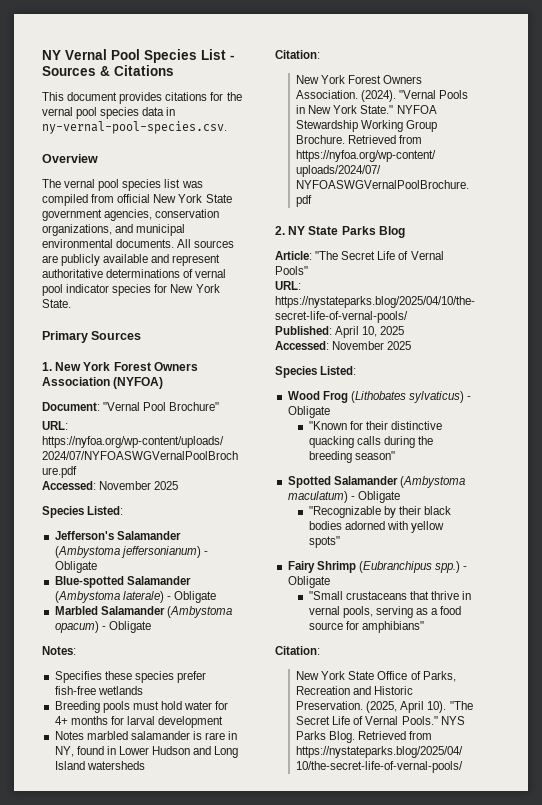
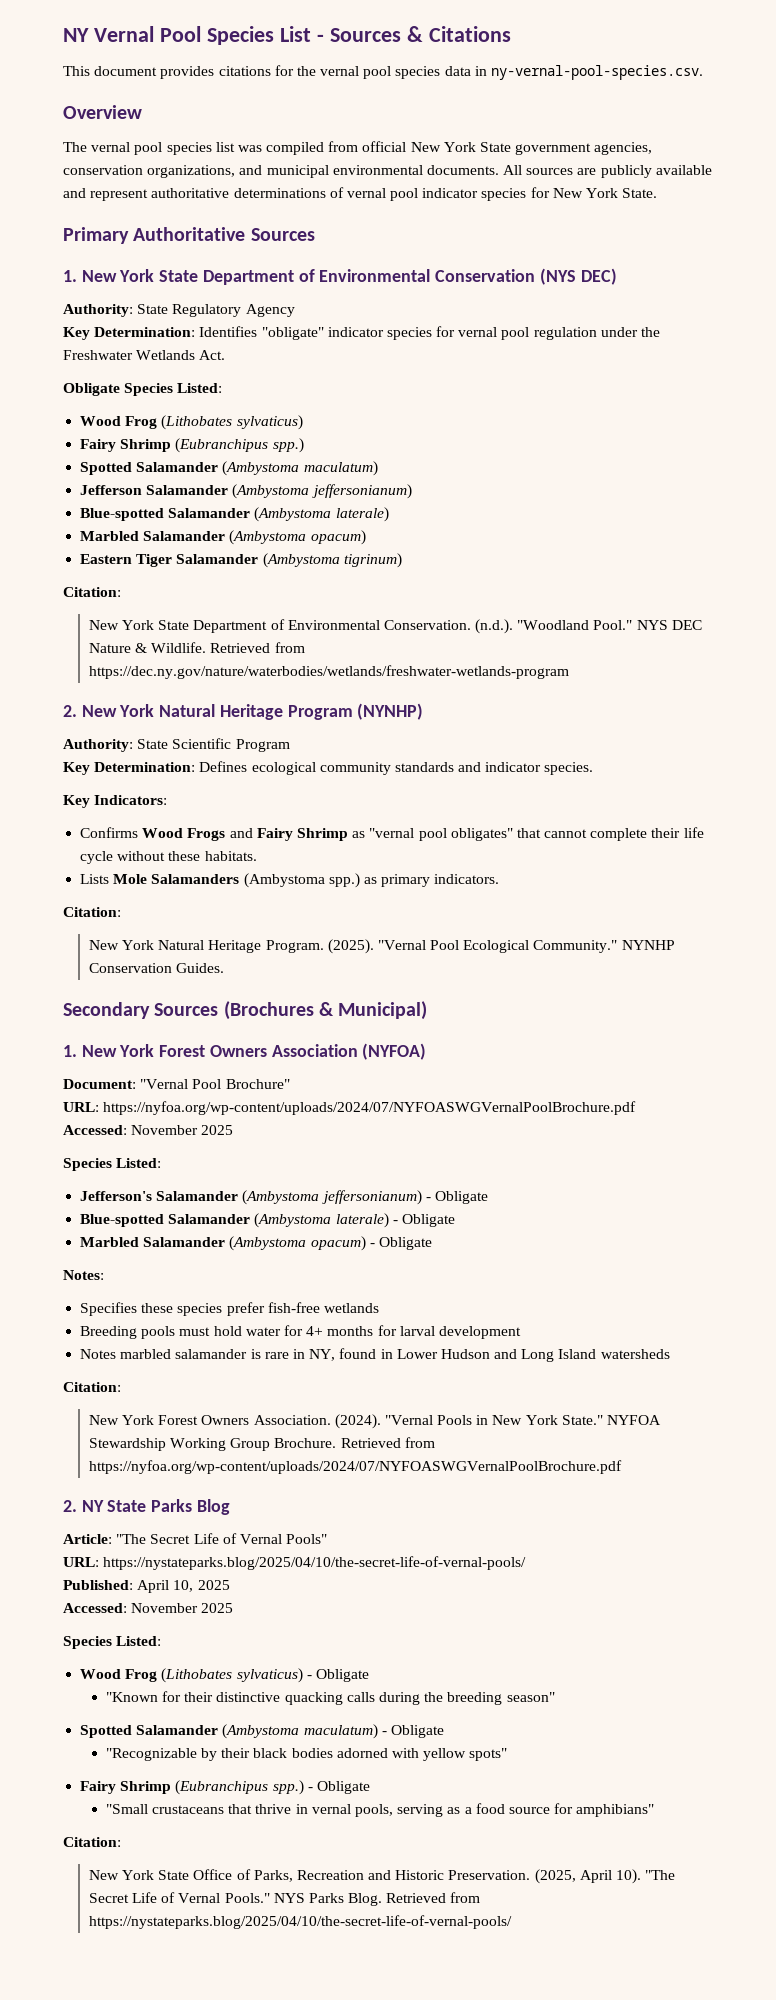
[91,331,142,340] Sources -> [133,227,315,241] [63,268,617,285] [63,304,295,317] [63,326,661,340] [63,350,226,360] [63,383,223,396] [80,415,303,430] [80,438,304,453] [80,461,378,476] [80,484,412,499] [80,507,389,522] [80,530,366,545] [80,553,402,568] [63,587,121,597] [88,619,702,634] [88,642,305,653] [88,665,569,679] [63,703,424,720] [63,738,290,752] [63,761,594,775] [63,795,168,808] [80,827,704,841] [80,851,257,864] [80,873,500,888] [63,907,121,917] [88,939,675,954] [88,963,225,973] [63,1001,428,1020] Authoritative Sources // 1. New York State Department of Environmental Conservation (NYS DEC) // Authority: State Regulatory Agency // Key Determination: Identifies "obligate" indicator species for vernal pool regulation under the Freshwater Wetlands Act. // Obligate Species Listed: // Wood Frog (Lithobates sylvaticus) // Fairy Shrimp (Eubranchipus spp.) // Spotted Salamander (Ambystoma maculatum) // Jefferson Salamander (Ambystoma jeffersonianum) // Blue-spotted Salamander (Ambystoma laterale) // Marbled Salamander (Ambystoma opacum) // Eastern Tiger Salamander (Ambystoma tigrinum) // Citation: // New York State Department of Environmental Conservation. (n.d.). "Woodland Pool." NYS DEC Nature & Wildlife. Retrieved from https://dec.ny.gov/nature/waterbodies/wetlands/freshwater-wetlands-program // 2. New York Natural Heritage Program (NYNHP) // Authority: State Scientific Program // Key Determination: Defines ecological community standards and indicator species. // Key Indicators: // Confirms Wood Frogs and Fairy Shrimp as "vernal pool obligates" that cannot complete their life cycle without these habitats. // Lists Mole Salamanders (Ambystoma spp.) as primary indicators. // Citation: // New York Natural Heritage Program. (2025). "Vernal Pool Ecological Community." NYNHP Conservation Guides. // Secondary Sources (Brochures & Municipal)

